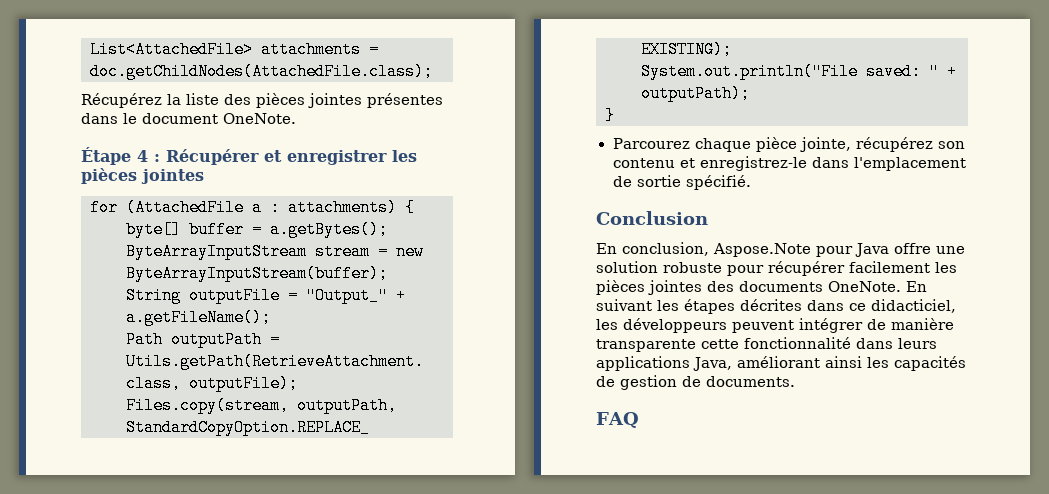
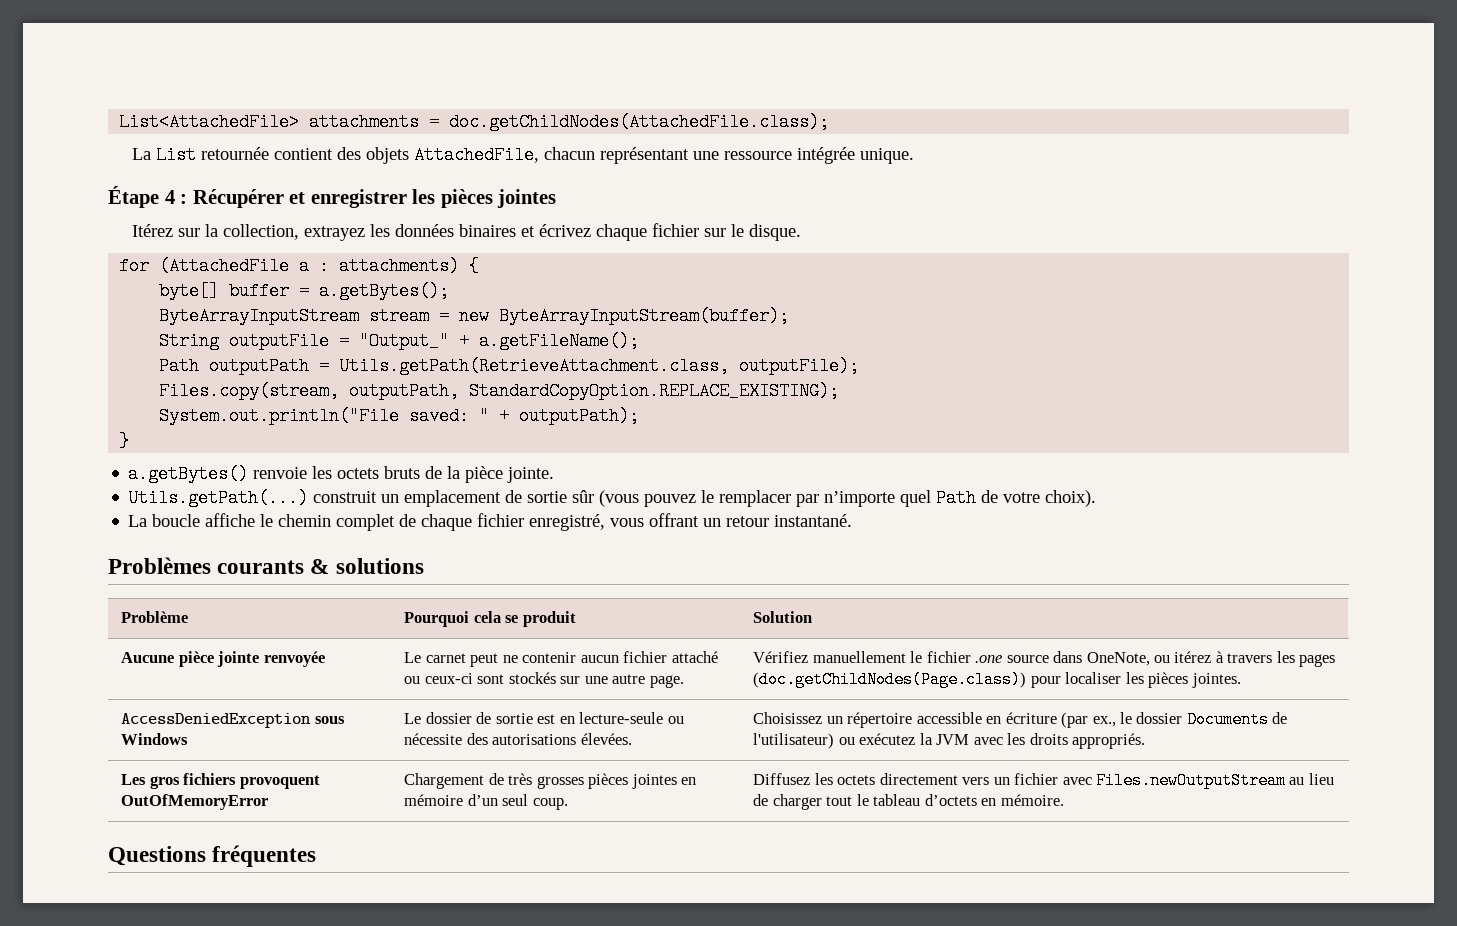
[81,93,443,108] [81,113,296,124] Récupérez la liste des pièces jointes présentes dans le document OneNote. -> [132,146,915,164] La List retournée contient des objets AttachedFile, chacun représentant une ressource intégrée unique.
(204, 176) none -> [132,223,802,241] // Itérez sur la collection, extrayez les données binaires et écrivez chaque fichier sur le disque.
[612,137,965,152] [612,156,966,171] [612,175,751,190] [596,211,708,225] [596,242,965,257] [596,261,957,276] [596,280,927,295] [596,299,956,314] [596,318,954,333] [596,337,937,352] [596,356,966,371] [596,375,795,390] [596,412,639,428] Parcourez chaque pièce jointe, récupérez son contenu et enregistrez-le dans l'emplacement de sortie spécifié. // Conclusion // En conclusion, Aspose.Note pour Java offre une solution robuste pour récupérer facilement les pièces jointes des documents OneNote. En suivant les étapes décrites dans ce didacticiel, les développeurs peuvent intégrer de manière transparente cette fonctionnalité dans leurs applications Java, améliorant ainsi les capacités de gestion de documents. // FAQ -> [128,465,555,483] [128,489,1097,507] [128,513,853,531] [108,557,424,574] [121,611,189,623] [404,611,576,627] [753,611,813,623] [121,651,325,667] [404,651,718,667] [404,672,684,688] [753,651,1336,667] [753,671,1241,688] [121,713,345,728] [121,733,189,745] [404,712,684,724] [404,733,632,745] [753,711,1288,728] [753,733,1145,749] [121,773,320,789] [121,794,269,810] [404,773,697,789] [404,794,568,810] [753,772,1334,789] [753,794,1064,810] [108,845,317,867] a.getBytes() renvoie les octets bruts de la pièce jointe. // Utils.getPath(...) construit un emplacement de sortie sûr (vous pouvez le remplacer par n’importe quel Path de votre choix). // La boucle affiche le chemin complet de chaque fichier enregistré, vous offrant un retour instantané. // Problèmes courants & solutions // Problème | Pourquoi cela se produit | Solution // Aucune pièce jointe renvoyée | Le carnet peut ne contenir aucun fichier attaché ou ceux‑ci sont stockés sur une autre page. | Vérifiez manuellement le fichier .one source dans OneNote, ou itérez à travers les pages (doc.getChildNodes(Page.class)) pour localiser les pièces jointes. // AccessDeniedException sous Windows | Le dossier de sortie est en lecture‑seule ou nécessite des autorisations élevées. | Choisissez un répertoire accessible en écriture (par ex., le dossier Documents de l'utilisateur) ou exécutez la JVM avec les droits appropriés. // Les gros fichiers provoquent OutOfMemoryError | Chargement de très grosses pièces jointes en mémoire d’un seul coup. | Diffusez les octets directement vers un fichier avec Files.newOutputStream au lieu de charger tout le tableau d’octets en mémoire. // Questions fréquentes

